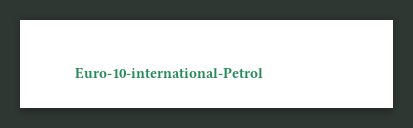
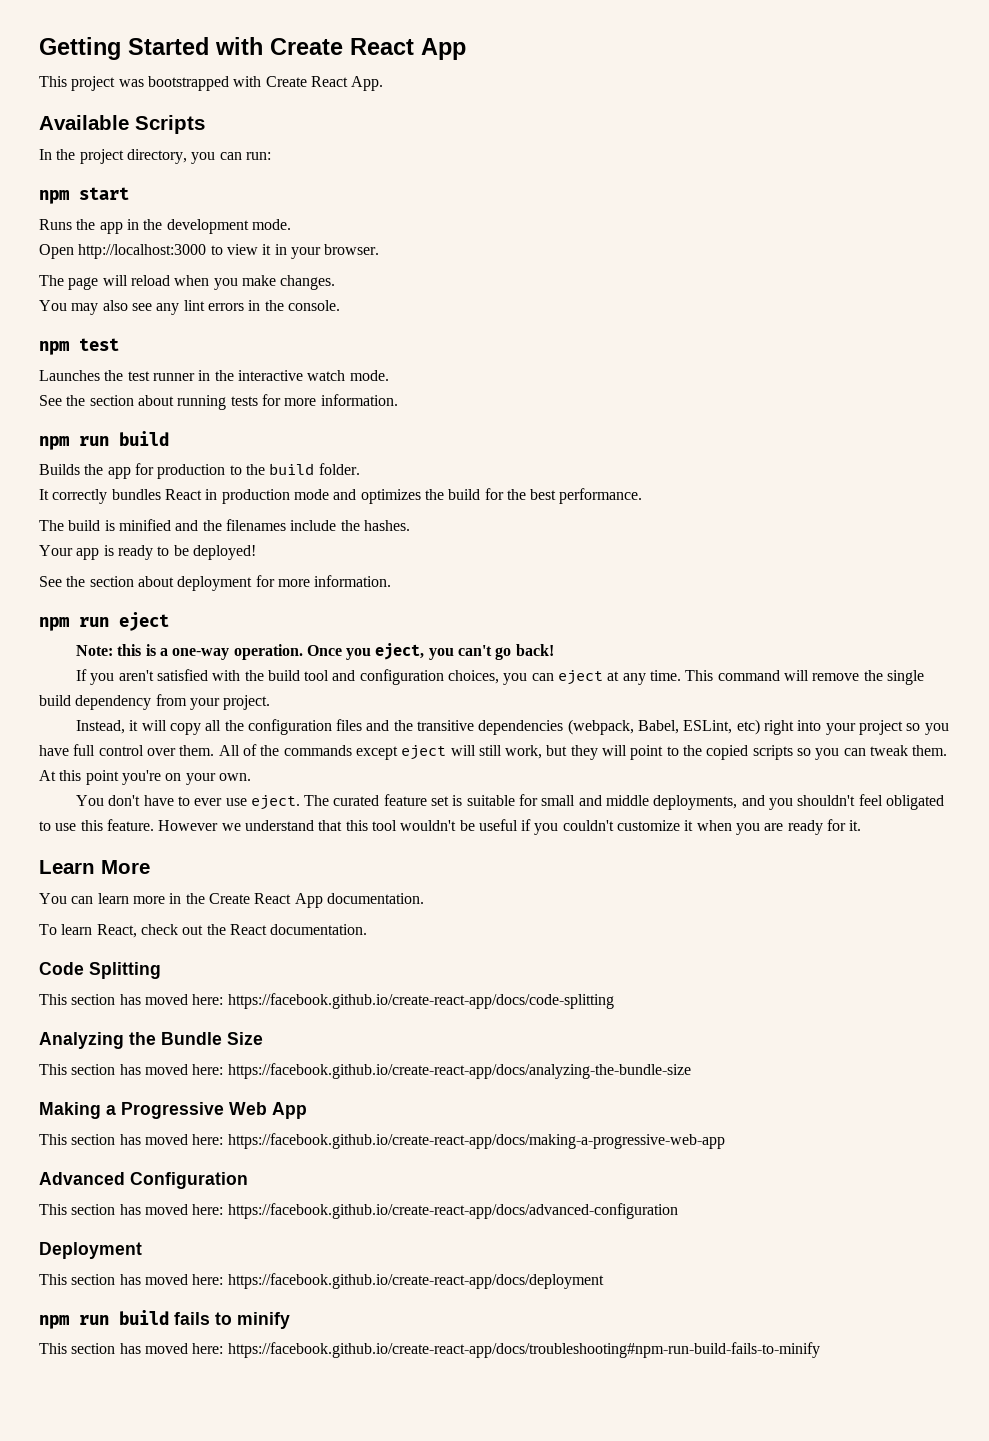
[75,67,263,79] Euro-10-international-Petrol -> [39,37,466,60] [39,76,384,91] [39,115,205,134] [39,149,271,164] [39,187,129,204] [39,219,291,234] [39,244,380,259] [39,275,336,290] [39,300,340,315] [39,338,119,355] [39,370,389,381] [39,394,398,410] [39,431,169,450] [39,463,360,479] [39,488,643,504] [39,519,410,531] [39,545,256,560] [39,575,392,591] [39,612,169,631] [75,643,554,660] [75,669,924,685] [39,694,271,710] [75,719,949,735] [39,744,948,760] [39,770,251,785] [75,794,944,810] [39,819,862,835] [39,860,150,874] [39,893,424,908] [39,924,368,938] [39,962,161,979] [39,993,614,1009] [39,1032,263,1049] [39,1063,691,1079] [39,1102,307,1119] [39,1133,725,1149] [39,1172,248,1189] [39,1203,678,1219] [39,1242,142,1259] [39,1273,604,1289] [39,1310,290,1329] [39,1342,820,1358] Getting Started with Create React App // This project was bootstrapped with Create React App. // Available Scripts // In the project directory, you can run: // npm start // Runs the app in the development mode. // Open http://localhost:3000 to view it in your browser. // The page will reload when you make changes. // You may also see any lint errors in the console. // npm test // Launches the test runner in the interactive watch mode. // See the section about running tests for more information. // npm run build // Builds the app for production to the build folder. // It correctly bundles React in production mode and optimizes the build for the best performance. // The build is minified and the filenames include the hashes. // Your app is ready to be deployed! // See the section about deployment for more information. // npm run eject // Note: this is a one-way operation. Once you eject, you can't go back! // If you aren't satisfied with the build tool and configuration choices, you can eject at any time. This command will remove the single build dependency from your project. // Instead, it will copy all the configuration files and the transitive dependencies (webpack, Babel, ESLint, etc) right into your project so you have full control over them. All of the commands except eject will still work, but they will point to the copied scripts so you can tweak them. At this point you're on your own. // You don't have to ever use eject. The curated feature set is suitable for small and middle deployments, and you shouldn't feel obligated to use this feature. However we understand that this tool wouldn't be useful if you couldn't customize it when you are ready for it. // Learn More // You can learn more in the Create React App documentation. // To learn React, check out the React documentation. // Code Splitting // This section has moved here: https://facebook.github.io/create-react-app/docs/code-splitting // Analyzing the Bundle Size // This section has moved here: https://facebook.github.io/create-react-app/docs/analyzing-the-bundle-size // Making a Progressive Web App // This section has moved here: https://facebook.github.io/create-react-app/docs/making-a-progressive-web-app // Advanced Configuration // This section has moved here: https://facebook.github.io/create-react-app/docs/advanced-configuration // Deployment // This section has moved here: https://facebook.github.io/create-react-app/docs/deployment // npm run build fails to minify // This section has moved here: https://facebook.github.io/create-react-app/docs/troubleshooting#npm-run-build-fails-to-minify

